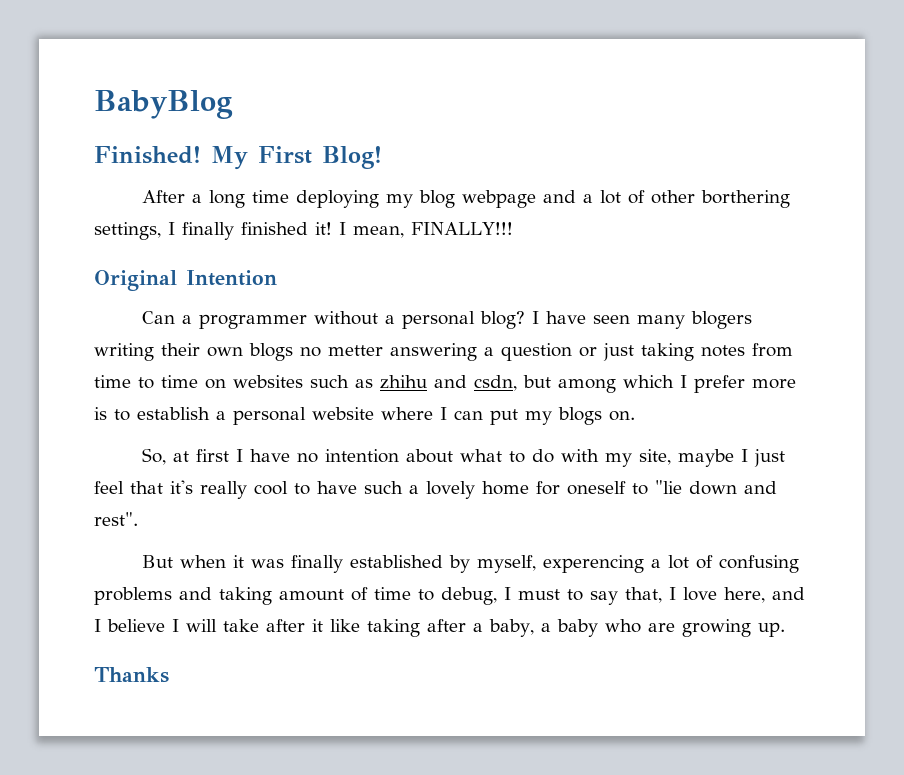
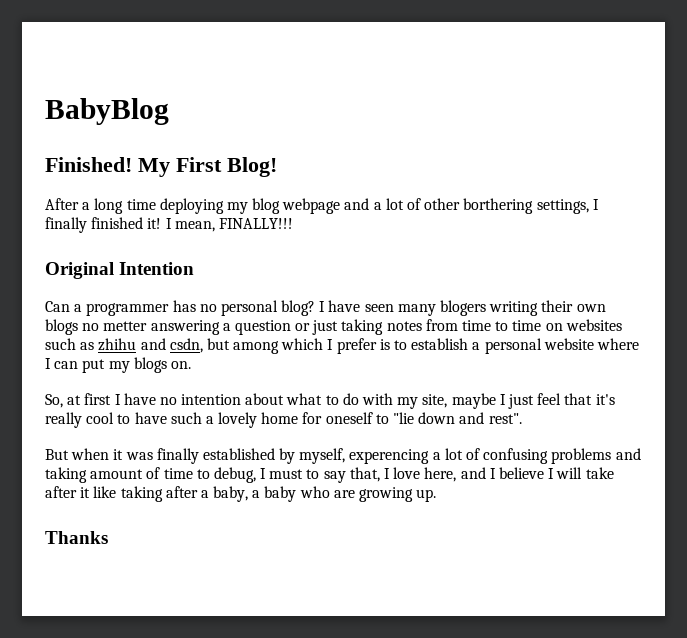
[313,311,395,325] without a -> [172,300,217,312] has no
[752,379,796,389] more -> (377, 346) none

